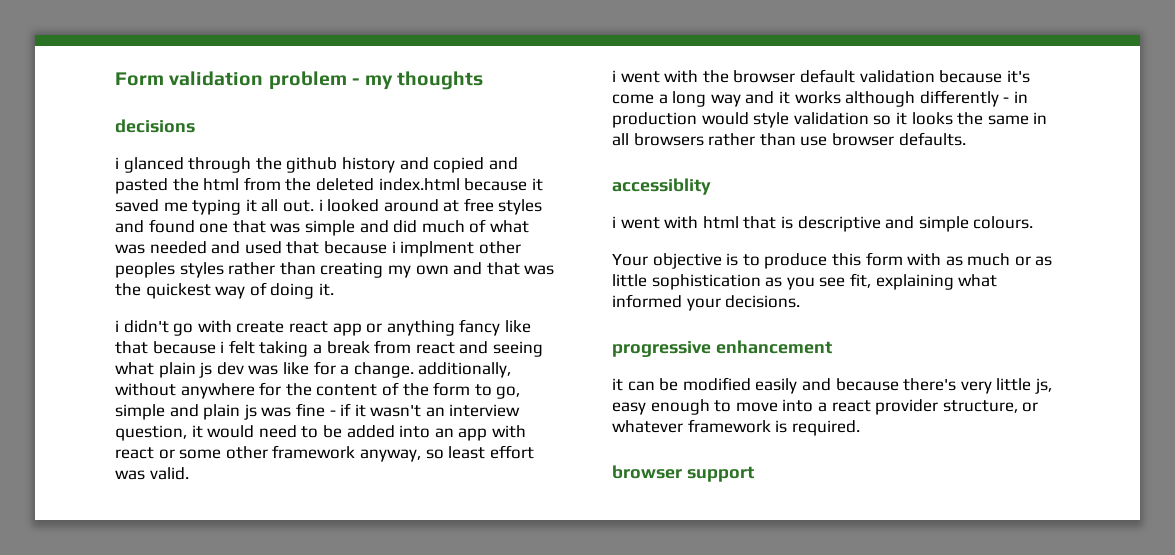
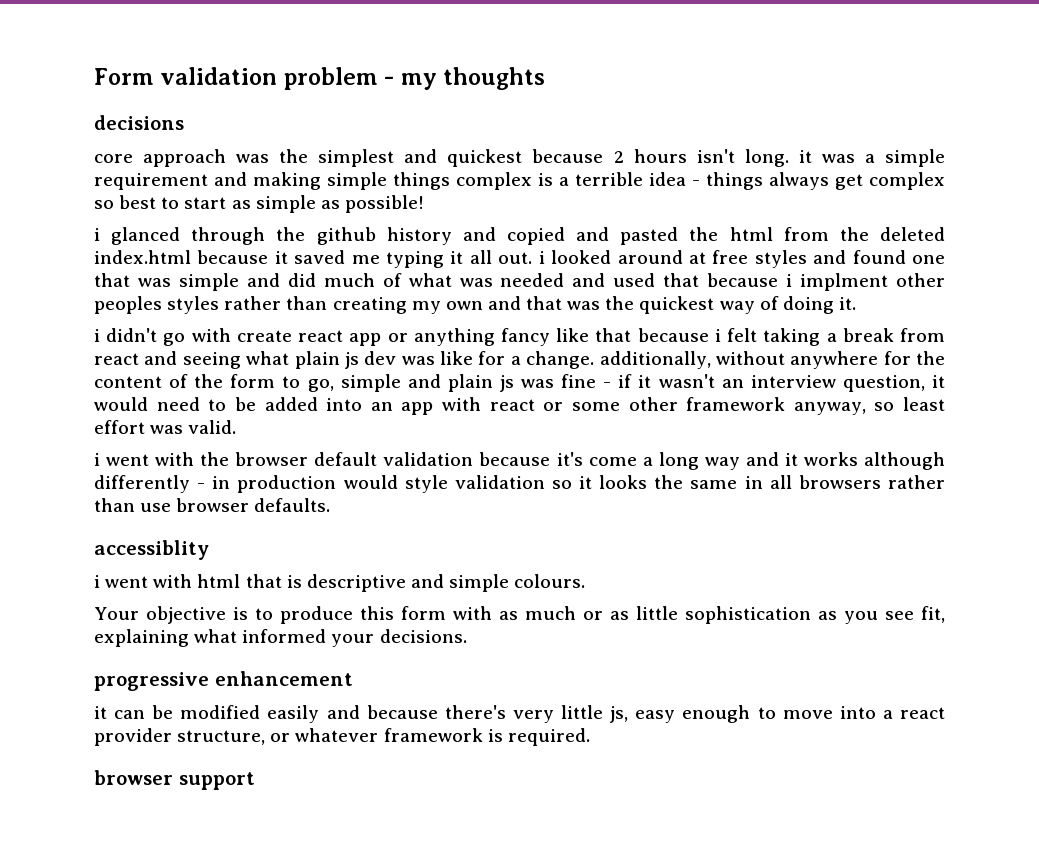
(195, 126) none -> [94,149,946,167] [94,172,945,190] [94,195,424,213] // core approach was the simplest and quickest because 2 hours isn't long. it was a simple requirement and making simple things complex is a terrible idea - things always get complex so best to start as simple as possible!

